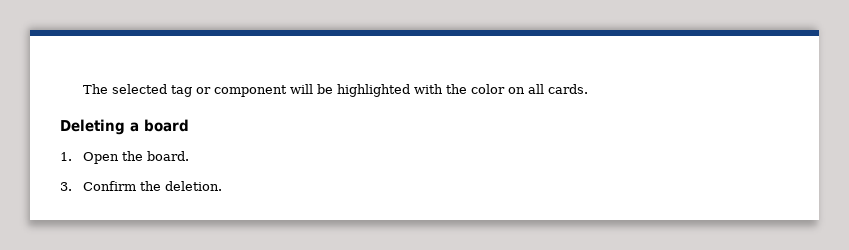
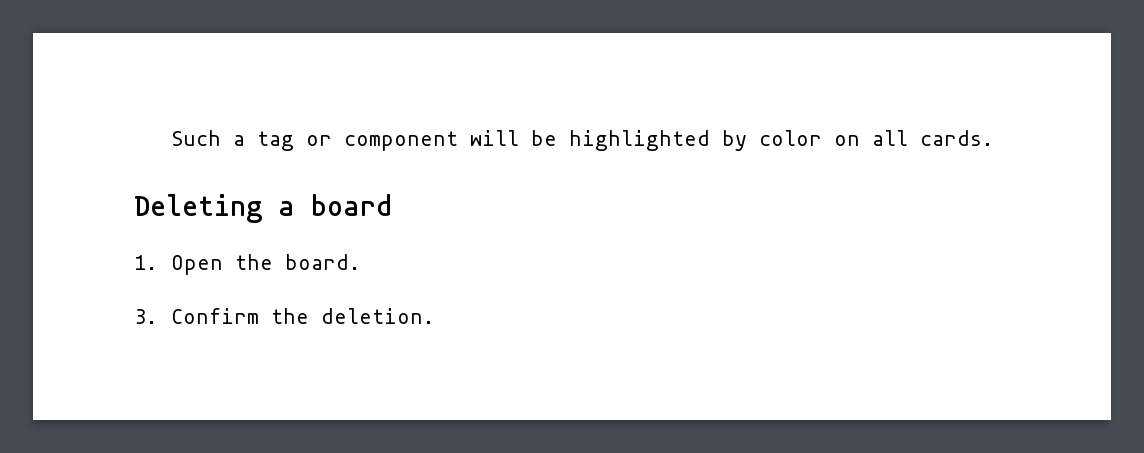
[83,84,168,94] The selected -> [171,130,246,146] Such a
[414,84,468,94] with the -> [722,130,748,151] by

